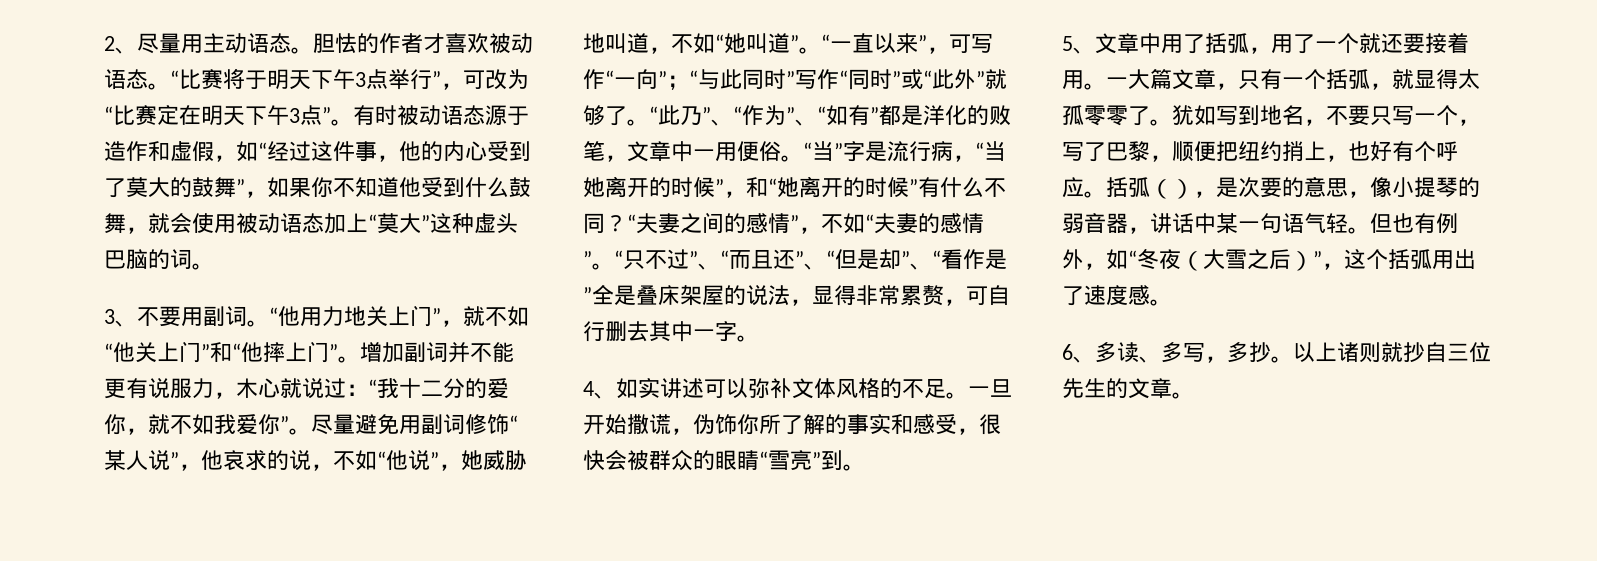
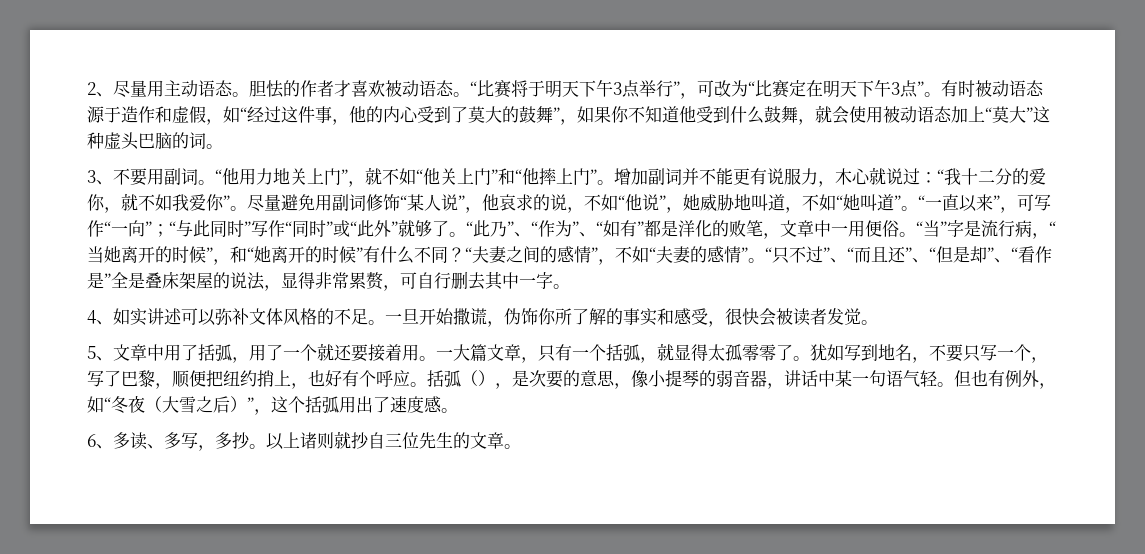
[649,450,843,471] 群众的眼睛“雪亮”到 -> [793,308,861,326] 读者发觉

